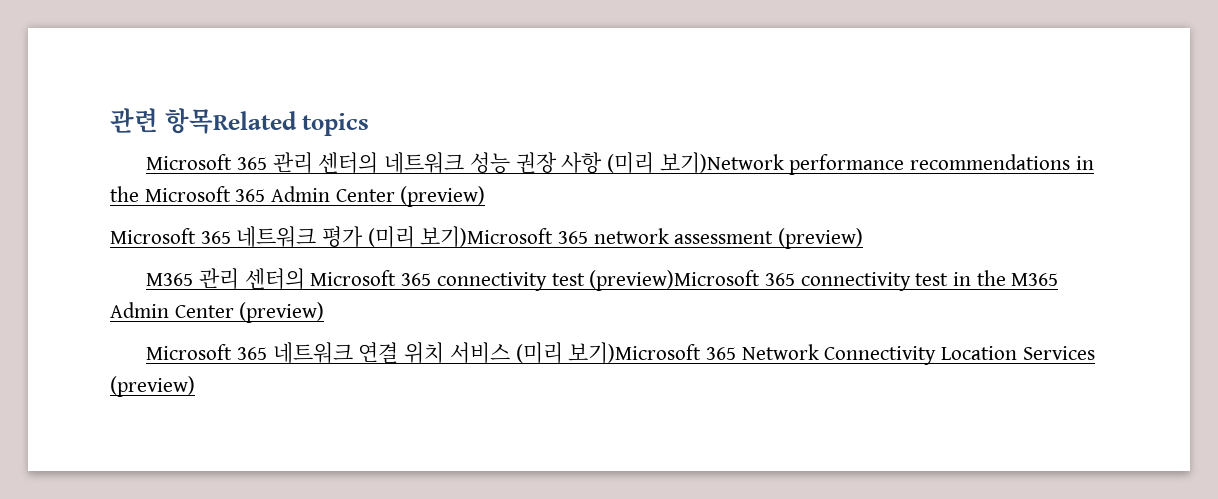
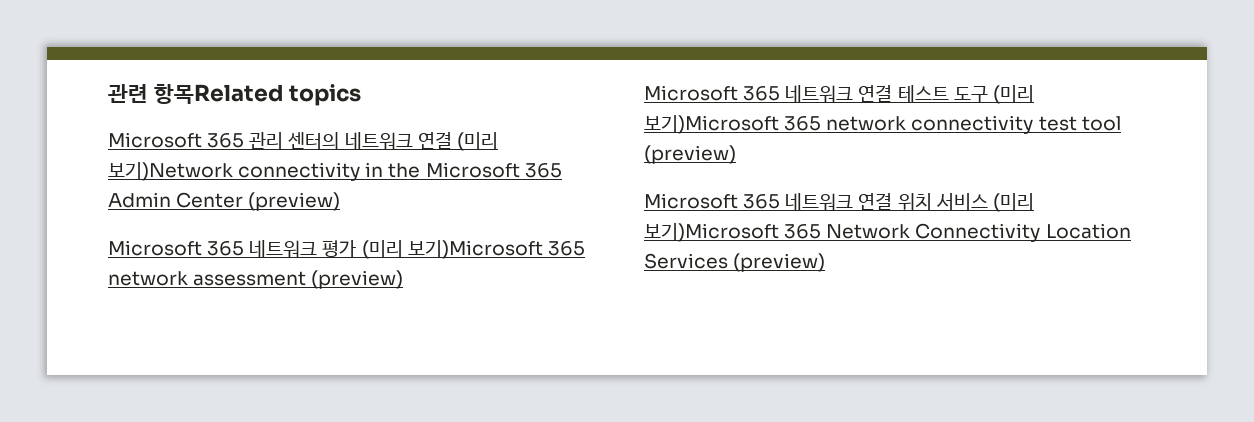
[469,152,1070,175] 성능 권장 사항 (미리 보기)Network performance recommendations -> [417,132,498,151] [108,162,361,181] 연결 (미리 보기)Network connectivity
[146,268,1059,291] [110,302,234,318] M365 관리 센터의 Microsoft 365 connectivity test (preview)Microsoft 365 connectivity test in the M365 Admin Center -> [644,85,1034,104] [644,115,1121,134] Microsoft 365 네트워크 연결 테스트 도구 (미리 보기)Microsoft 365 network connectivity test tool

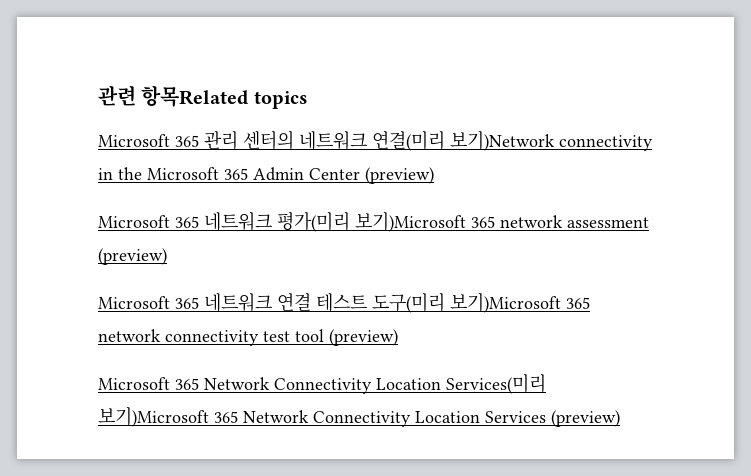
[417,132,498,151] 연결 (미리 -> [372,131,445,151] 연결(미리
[322,240,403,259] 평가 (미리 -> [277,211,350,232] 평가(미리
[953,85,1034,104] 도구 (미리 -> [372,293,445,313] 도구(미리
[785,193,1034,212] 네트워크 연결 위치 서비스 (미리 -> [204,374,546,394] Network Connectivity Location Services(미리

